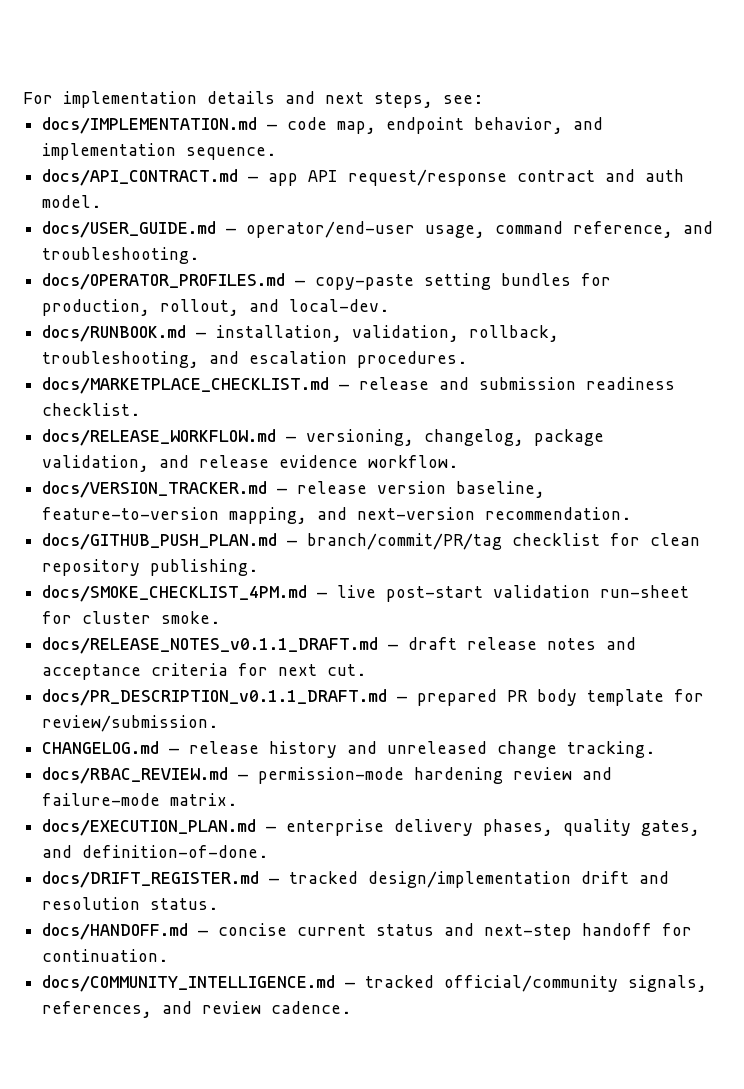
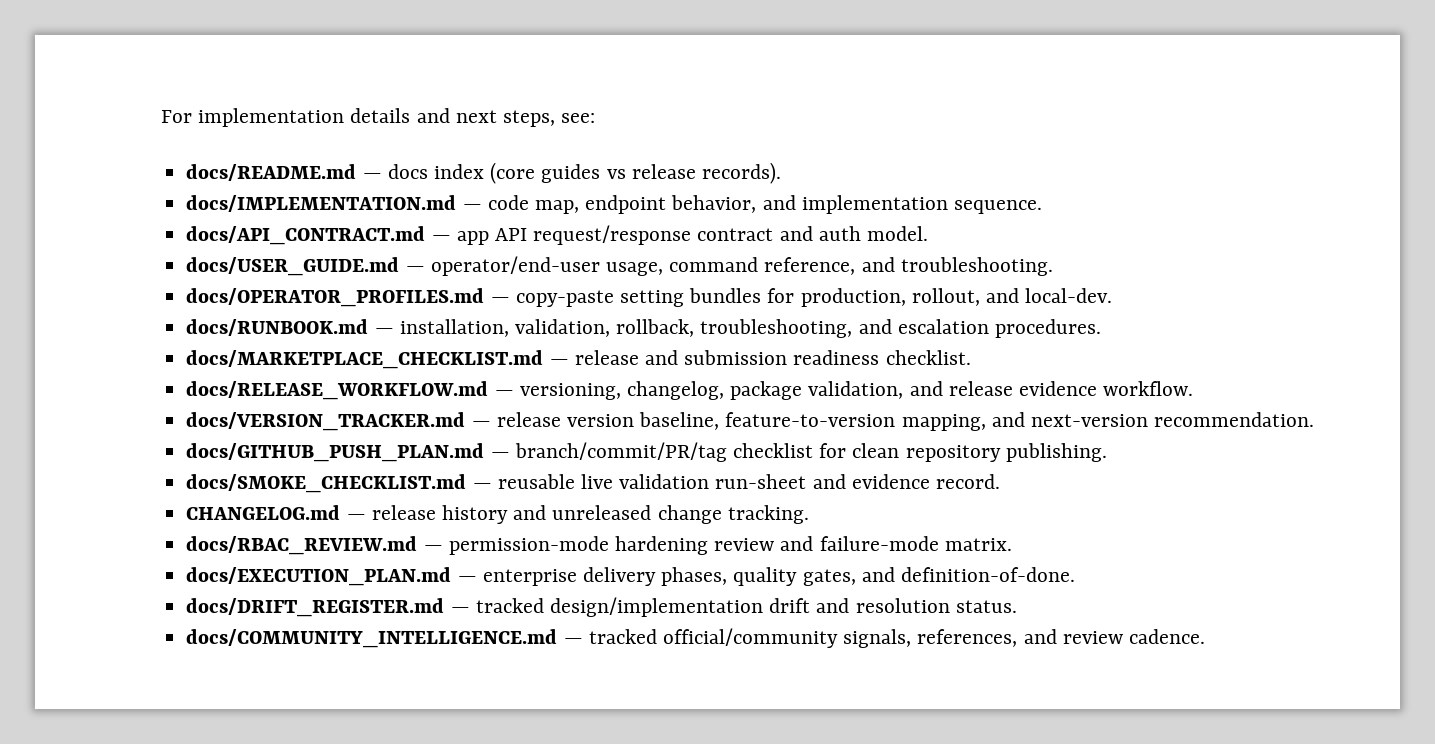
(483, 99) none -> [186,162,781,184] // docs/README.md — docs index (core guides vs release records).
[42,585,690,602] [42,611,221,624] [42,637,637,654] [42,663,367,680] [42,689,705,706] [42,715,219,732] docs/SMOKE_CHECKLIST_4PM.md — live post-start validation run-sheet for cluster smoke. // docs/RELEASE_NOTES_v0.1.1_DRAFT.md — draft release notes and acceptance criteria for next cut. // docs/PR_DESCRIPTION_v0.1.1_DRAFT.md — prepared PR body template for review/submission. -> [186,474,1000,493] docs/SMOKE_CHECKLIST.md — reusable live validation run-sheet and evidence record.
[42,923,693,940] [42,949,169,962] // docs/HANDOFF.md — concise current status and next-step handoff for continuation. -> (1017, 606) none

